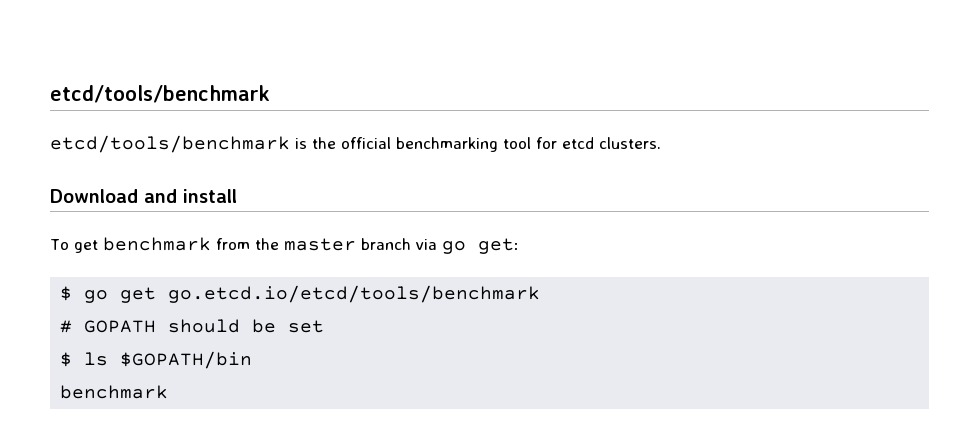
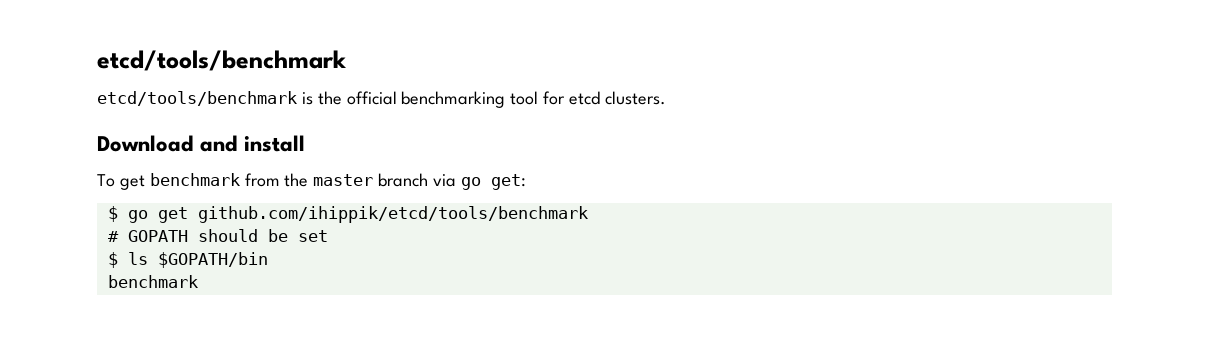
[168,285,541,303] go.etcd.io/etcd/tools/benchmark -> [197,206,588,223] github.com/ihippik/etcd/tools/benchmark

